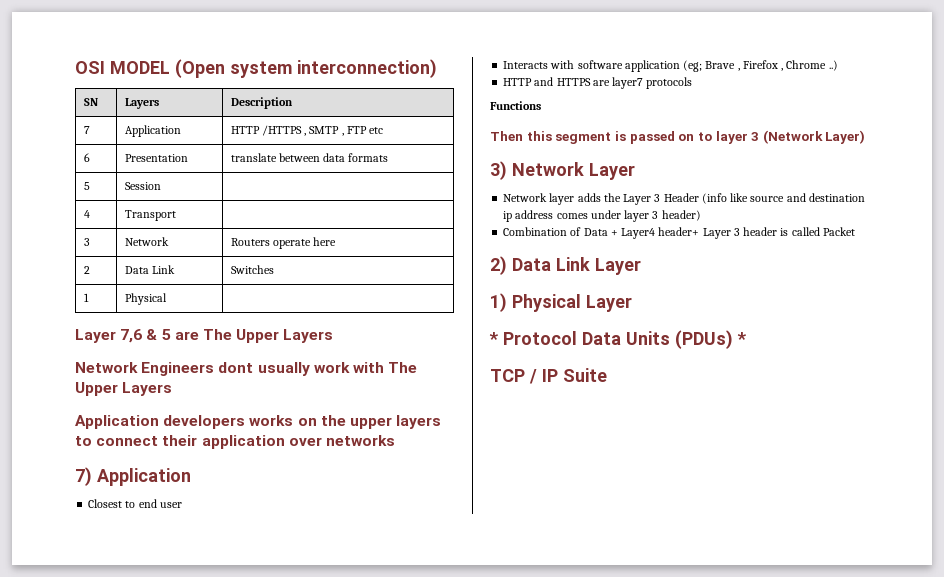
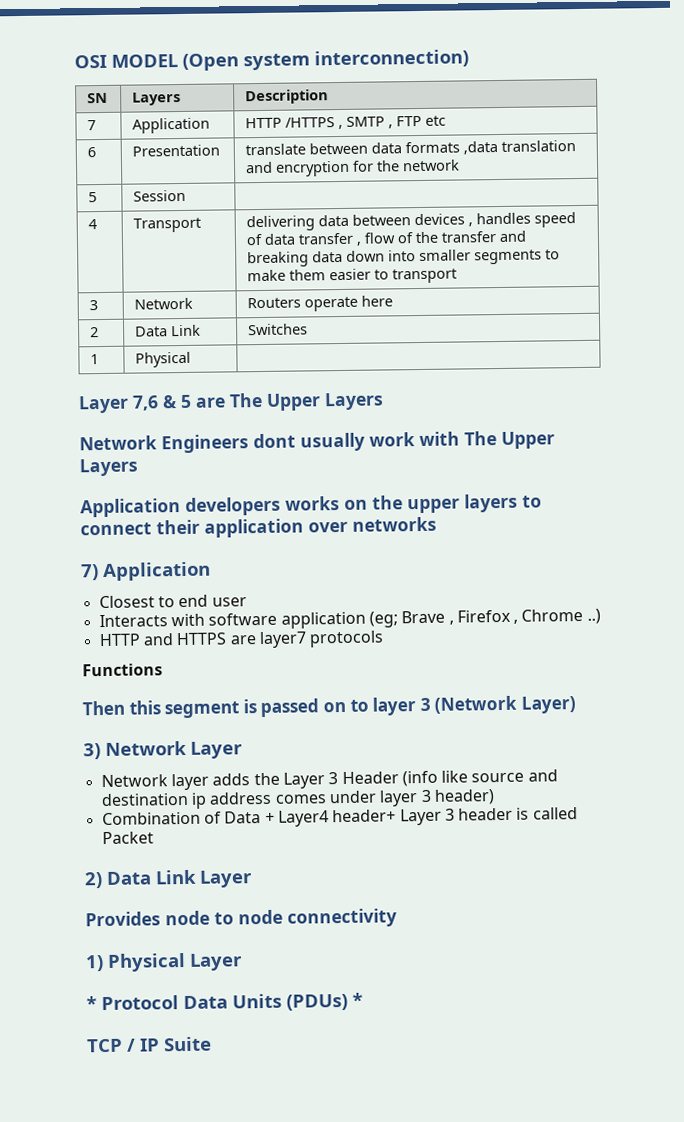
[83,182,90,190] [124,182,161,190] [83,210,90,218] [124,210,176,221] // 5 | Session | // 4 | Transport | -> [463,140,577,155] [245,159,461,177] [88,192,98,203] [133,189,187,202] [88,219,98,230] [133,217,202,233] [246,212,577,232] [246,230,528,246] [247,249,561,268] [247,268,458,284] ,data translation and encryption for the network // 5 | Session | // 4 | Transport | delivering data between devices , handles speed of data transfer , flow of the transfer and breaking data down into smaller segments to make them easier to transport
(641, 266) none -> [85,908,397,928] // Provides node to node connectivity

